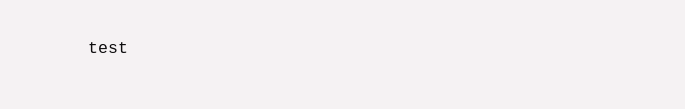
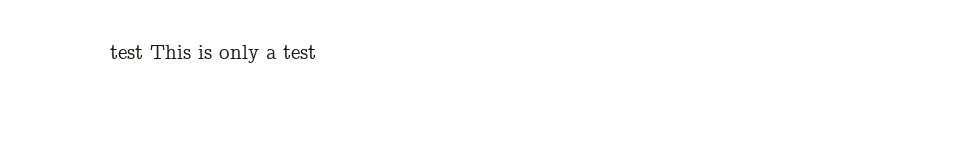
[88,42,128,53] test -> [110,45,316,63] test This is only a test

